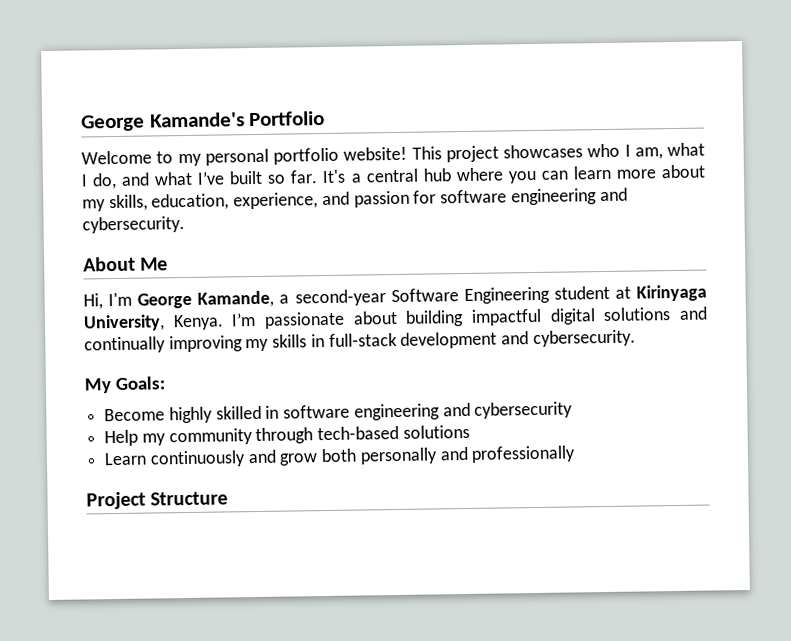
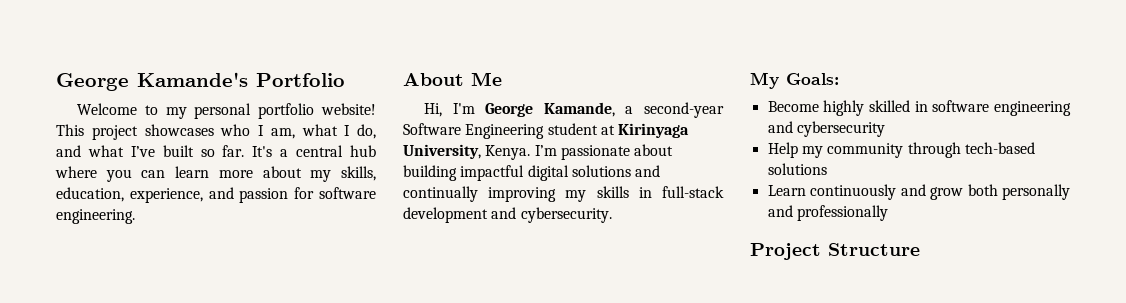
[510,187,628,206] [82,216,185,234] engineering and cybersecurity. -> [56,209,135,224] engineering.

